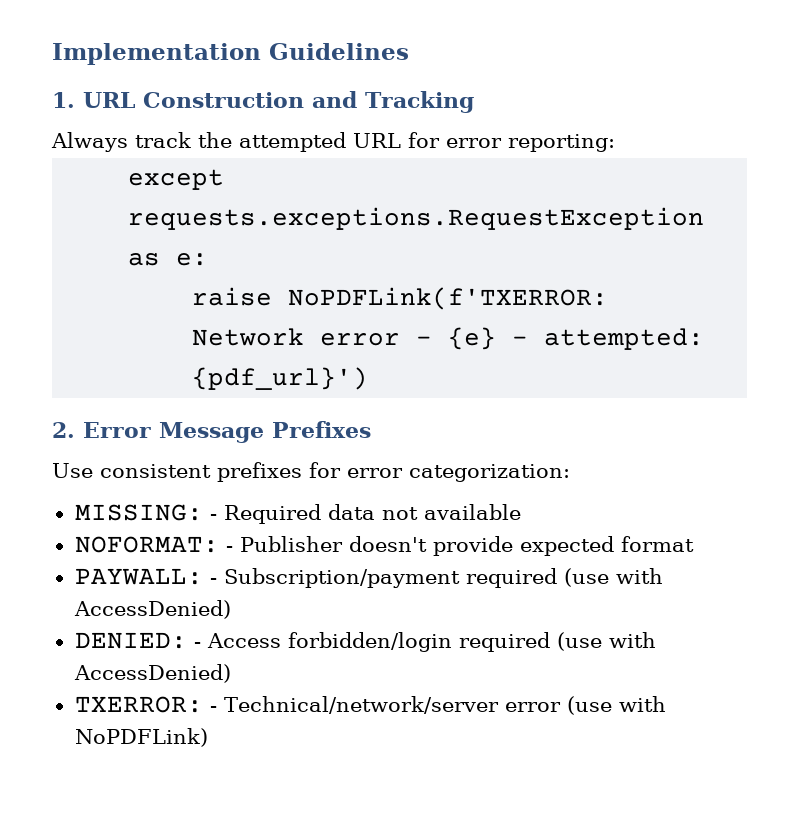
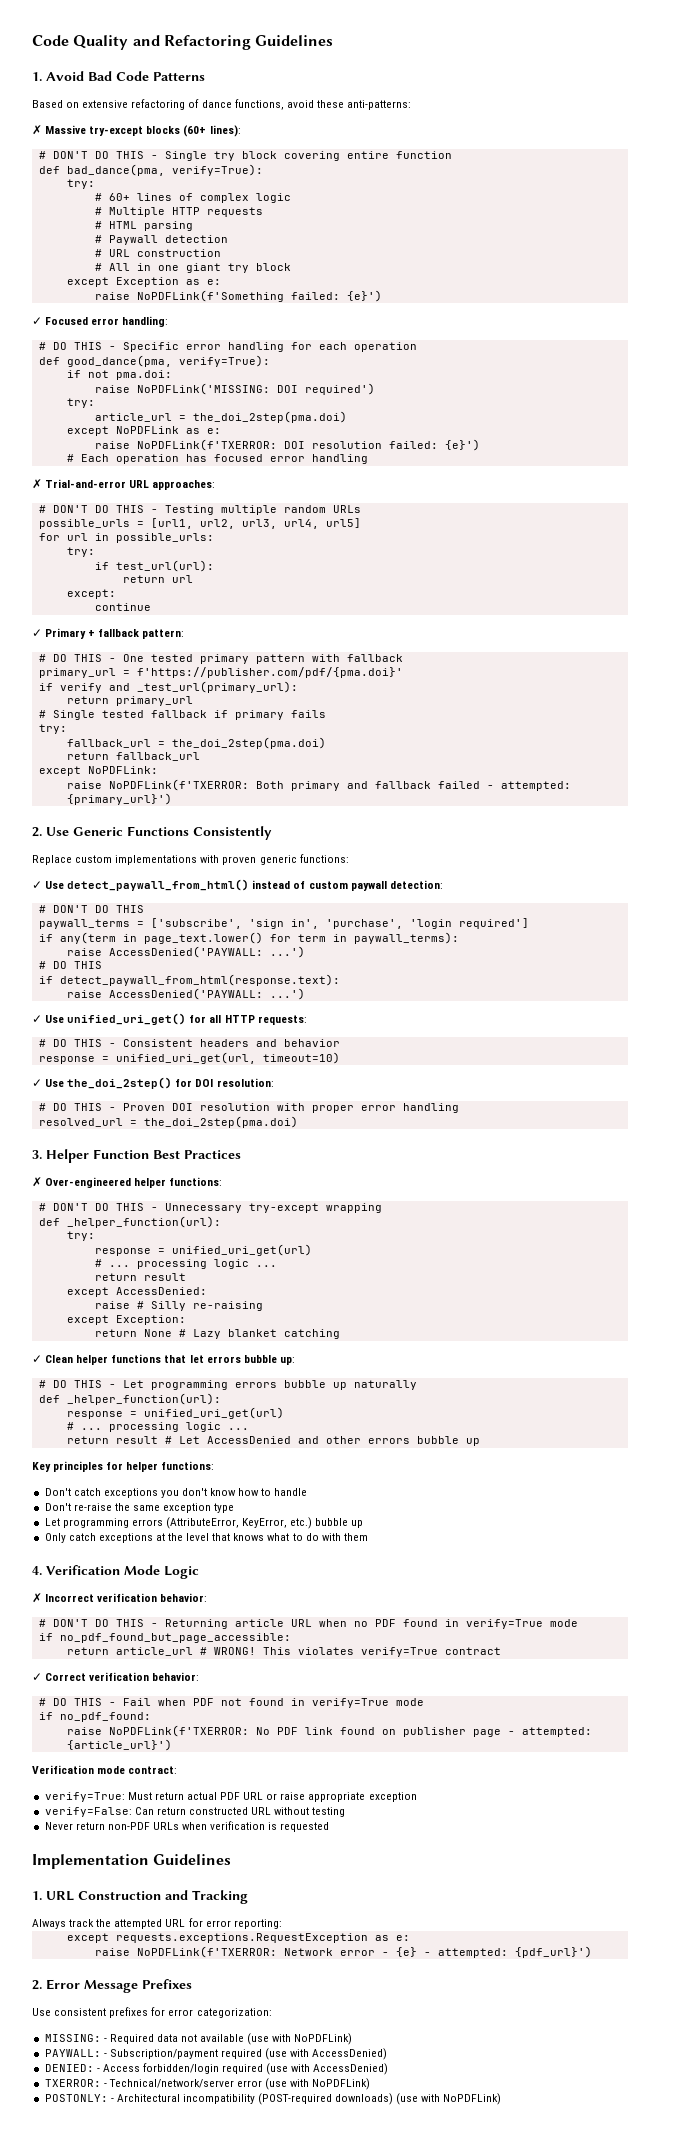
(52, 54) none -> [32,35,334,50] [32,71,205,81] [32,99,411,110] [32,125,241,137] [38,151,452,161] [38,164,263,176] [66,179,95,189] [94,193,291,203] [94,207,263,217] [94,221,193,231] [94,235,228,245] [94,249,221,257] [94,263,291,273] [66,277,221,287] [94,290,382,302] [32,316,169,327] [38,342,417,352] [38,355,270,367] [66,370,172,380] [94,383,375,395] [66,398,95,408] [94,411,347,423] [66,426,221,436] [94,439,480,451] [66,454,368,464] [32,479,216,490] [38,505,361,515] [38,518,361,529] [38,533,214,543] [66,547,95,557] [94,560,214,572] [122,575,193,583] [66,589,116,599] [94,603,151,611] [32,628,185,639] [38,654,403,664] [38,667,403,678] [38,681,298,693] [66,696,193,706] [38,710,326,720] [38,724,67,734] [66,737,326,749] [66,752,200,761] [38,766,158,776] [66,779,571,791] [66,793,172,805] [32,826,272,840] [32,854,349,865] [32,879,443,891] [38,905,144,913] [38,918,529,929] [38,932,459,944] [66,946,305,958] [38,961,102,969] [38,974,340,986] [66,988,305,1000] [32,1013,307,1025] [38,1039,340,1047] [38,1052,340,1064] [32,1077,274,1089] [38,1103,459,1113] [38,1116,298,1128] [32,1149,241,1163] [32,1177,223,1188] [38,1203,382,1213] [38,1216,221,1228] [66,1231,95,1241] [94,1244,312,1256] [94,1259,277,1269] [94,1273,186,1281] [66,1287,207,1297] [94,1301,263,1311] [66,1315,186,1325] [94,1329,340,1339] [32,1354,295,1365] [38,1380,417,1390] [38,1393,221,1405] [66,1407,284,1419] [66,1422,249,1432] [66,1436,480,1446] [32,1461,215,1472] [44,1488,308,1498] [44,1503,235,1513] [44,1517,364,1529] [44,1533,368,1543] [32,1565,199,1579] [32,1593,208,1603] [38,1619,578,1629] [38,1633,291,1643] [66,1647,501,1657] [32,1672,200,1681] [38,1698,424,1708] [38,1712,151,1722] [66,1725,592,1737] [66,1739,172,1751] [32,1765,178,1774] [44,1792,417,1802] [44,1807,346,1817] [44,1821,330,1832] Code Quality and Refactoring Guidelines // 1. Avoid Bad Code Patterns // Based on extensive refactoring of dance functions, avoid these anti-patterns: // ✗ Massive try-except blocks (60+ lines): // # DON'T DO THIS - Single try block covering entire function // def bad_dance(pma, verify=True): // try: // # 60+ lines of complex logic // # Multiple HTTP requests // # HTML parsing // # Paywall detection // # URL construction // # All in one giant try block // except Exception as e: // raise NoPDFLink(f'Something failed: {e}') // ✓ Focused error handling: // # DO THIS - Specific error handling for each operation // def good_dance(pma, verify=True): // if not pma.doi: // raise NoPDFLink('MISSING: DOI required') // try: // article_url = the_doi_2step(pma.doi) // except NoPDFLink as e: // raise NoPDFLink(f'TXERROR: DOI resolution failed: {e}') // # Each operation has focused error handling // ✗ Trial-and-error URL approaches: // # DON'T DO THIS - Testing multiple random URLs // possible_urls = [url1, url2, url3, url4, url5] // for url in possible_urls: // try: // if test_url(url): // return url // except: // continue // ✓ Primary + fallback pattern: // # DO THIS - One tested primary pattern with fallback // primary_url = f'https://publisher.com/pdf/{pma.doi}' // if verify and _test_url(primary_url): // return primary_url // # Single tested fallback if primary fails // try: // fallback_url = the_doi_2step(pma.doi) // return fallback_url // except NoPDFLink: // raise NoPDFLink(f'TXERROR: Both primary and fallback failed - attempted: {primary_url}') // 2. Use Generic Functions Consistently // Replace custom implementations with proven generic functions: // ✓ Use detect_paywall_from_html() instead of custom paywall detection: // # DON'T DO THIS // paywall_terms = ['subscribe', 'sign in', 'purchase', 'login required'] // if any(term in page_text.lower() for term in paywall_terms): // raise AccessDenied('PAYWALL: ...') // # DO THIS // if detect_paywall_from_html(response.text): // raise AccessDenied('PAYWALL: ...') // ✓ Use unified_uri_get() for all HTTP requests: // # DO THIS - Consistent headers and behavior // response = unified_uri_get(url, timeout=10) // ✓ Use the_doi_2step() for DOI resolution: // # DO THIS - Proven DOI resolution with proper error handling // resolved_url = the_doi_2step(pma.doi) // 3. Helper Function Best Practices // ✗ Over-engineered helper functions: // # DON'T DO THIS - Unnecessary try-except wrapping // def _helper_function(url): // try: // response = unified_uri_get(url) // # ... processing logic ... // return result // except AccessDenied: // raise # Silly re-raising // except Exception: // return None # Lazy blanket catching // ✓ Clean helper functions that let errors bubble up: // # DO THIS - Let programming errors bubble up naturally // def _helper_function(url): // response = unified_uri_get(url) // # ... processing logic ... // return result # Let AccessDenied and other errors bubble up // Key principles for helper functions: // Don't catch exceptions you don't know how to handle // Don't re-raise the same exception type // Let programming errors (AttributeError, KeyError, etc.) bubble up // Only catch exceptions at the level that knows what to do with them // 4. Verification Mode Logic // ✗ Incorrect verification behavior: // # DON'T DO THIS - Returning article URL when no PDF found in verify=True mode // if no_pdf_found_but_page_accessible: // return article_url # WRONG! This violates verify=True contract // ✓ Correct verification behavior: // # DO THIS - Fail when PDF not found in verify=True mode // if no_pdf_found: // raise NoPDFLink(f'TXERROR: No PDF link found on publisher page - attempted: {article_url}') // Verification mode contract: // verify=True: Must return actual PDF URL or raise appropriate exception // verify=False: Can return constructed URL without testing // Never return non-PDF URLs when verification is requested //
[74,536,694,556] // NOFORMAT: - Publisher doesn't provide expected format -> [247,2033,353,2045] (use with NoPDFLink)
(208, 737) none -> [44,2093,502,2105] // POSTONLY: - Architectural incompatibility (POST-required downloads) (use with NoPDFLink)

